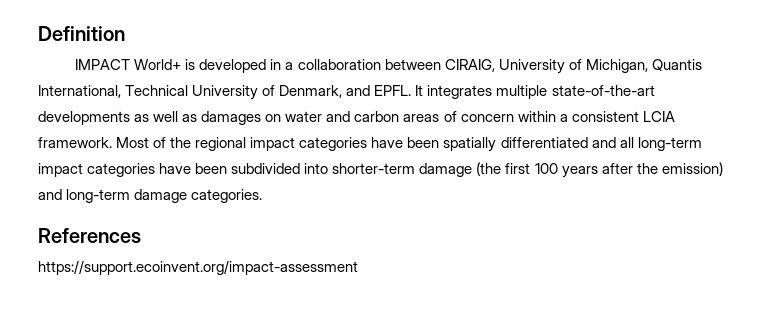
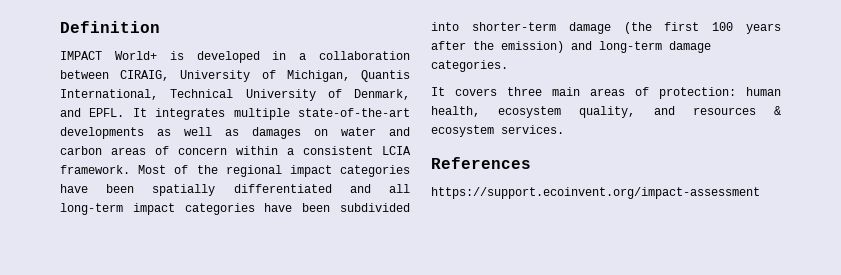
(263, 196) none -> [431,87,781,99] [431,106,781,118] [431,125,564,137] // It covers three main areas of protection: human health, ecosystem quality, and resources & ecosystem services.

